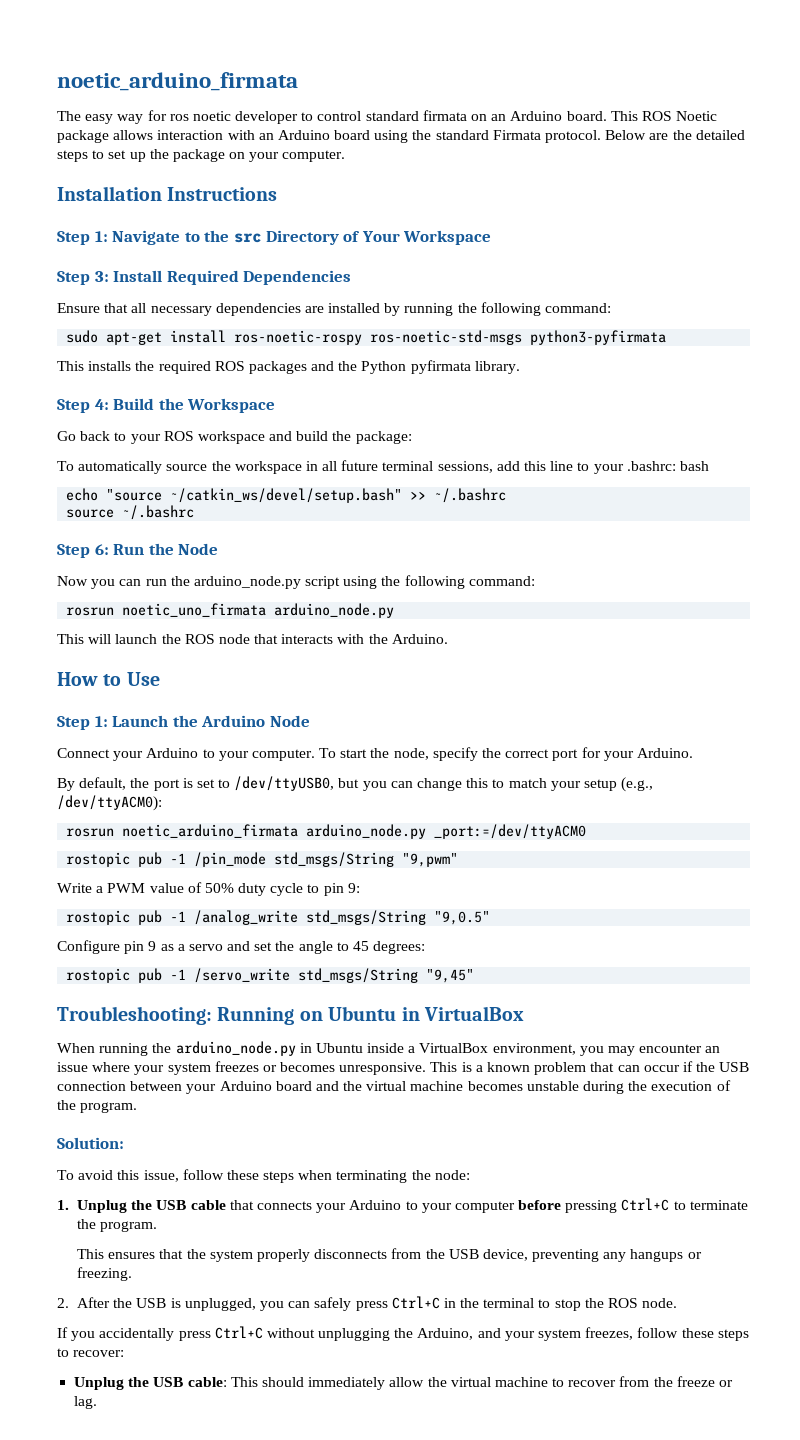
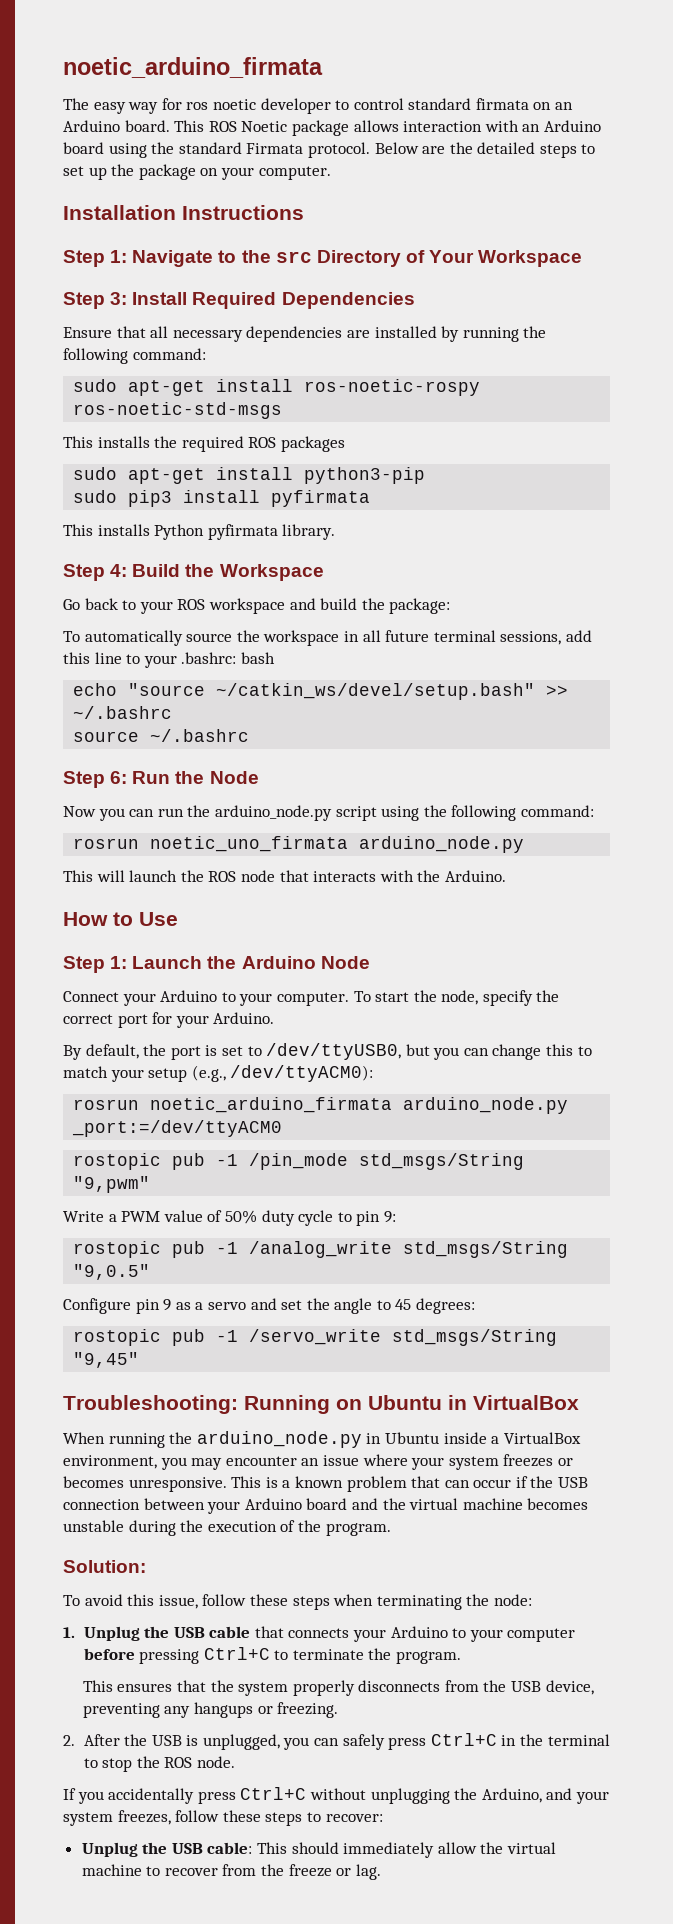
[530,330,667,345] python3-pyfirmata -> (283, 410) none
[311,361,358,371] and the -> [73,467,426,484] [73,490,371,507] [63,524,150,536] // sudo apt-get install python3-pip // sudo pip3 install pyfirmata // This installs

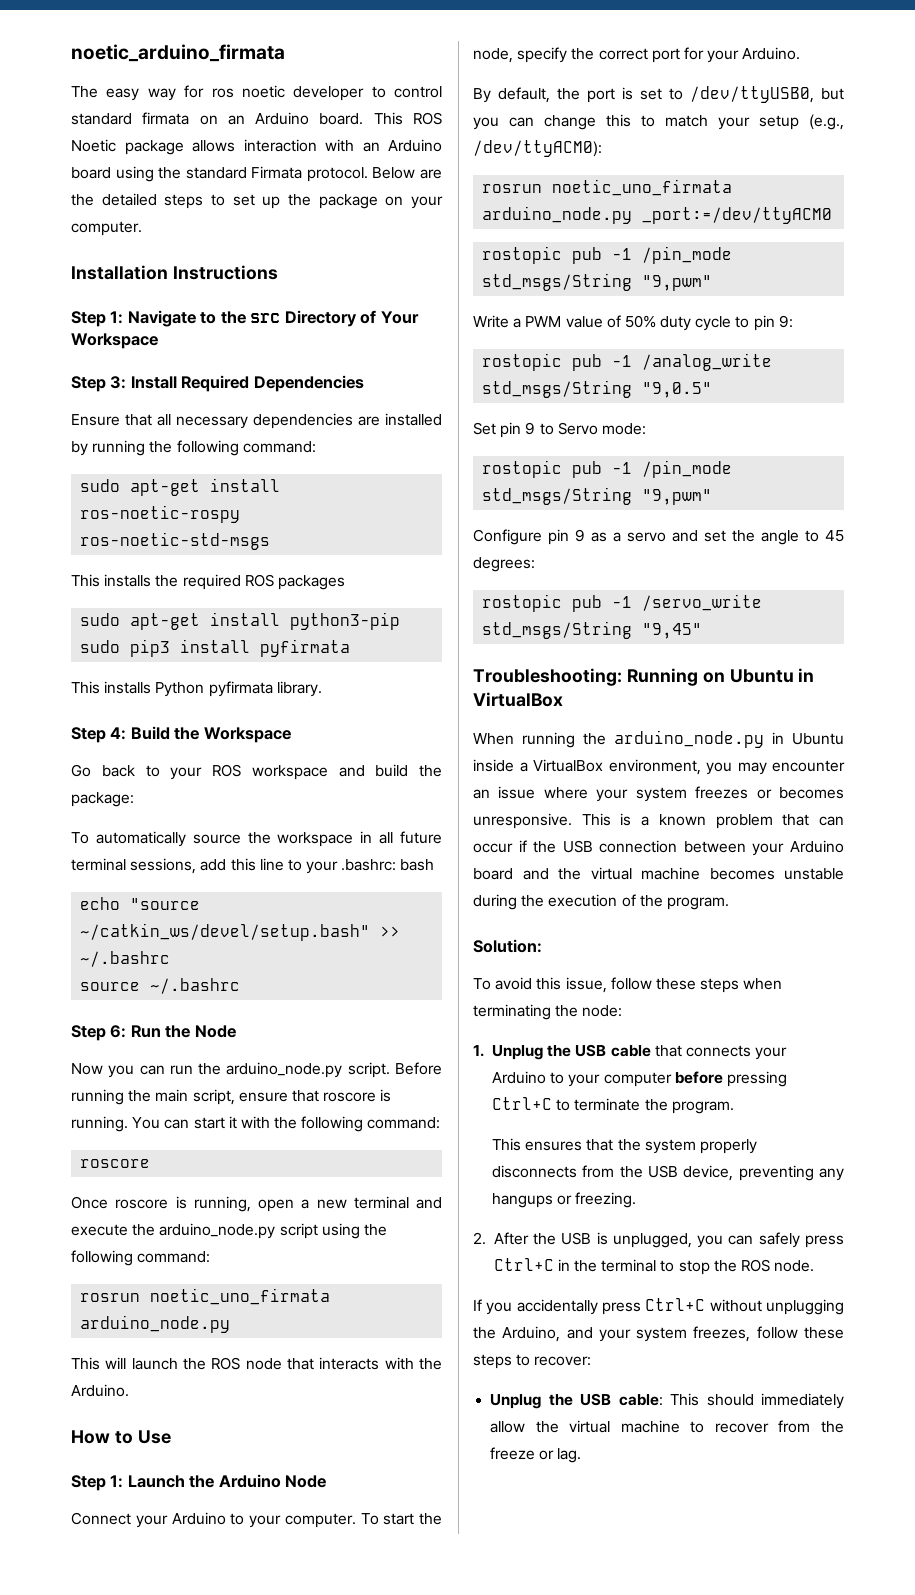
(332, 813) none -> [347,1062,442,1078] [71,1089,392,1105] [71,1116,441,1132] [80,1159,151,1168] [71,1196,442,1212] [71,1223,276,1239] script. Before running the main script, ensure that roscore is running. You can start it with the following command: // roscore // Once roscore is running, open a new terminal and execute the arduino_node.py
[150,1097,393,1113] noetic_arduino_firmata -> [552,179,733,196] noetic_uno_firmata
(151, 1272) none -> [473,422,646,438] [482,460,733,478] [482,487,713,505] // Set pin 9 to Servo mode: // rostopic pub -1 /pin_mode std_msgs/String "9,pwm"

